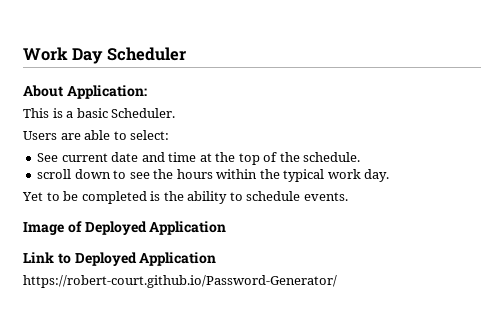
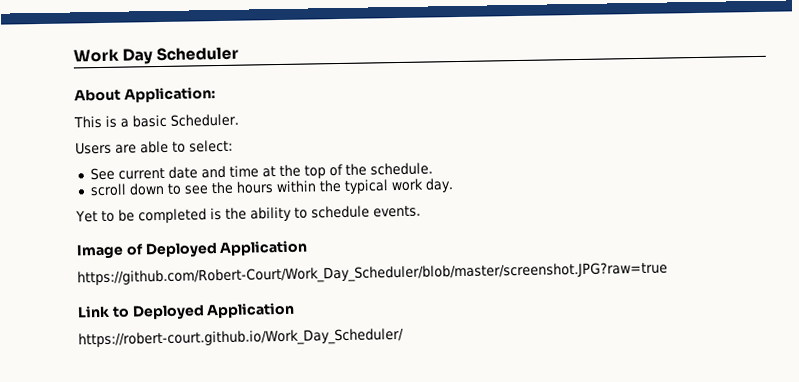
(227, 228) none -> [77,261,668,287] // https://github.com/Robert-Court/Work_Day_Scheduler/blob/master/screenshot.JPG?raw=true
[23,275,337,288] https://robert-court.github.io/Password-Generator/ -> [78,327,404,349] https://robert-court.github.io/Work_Day_Scheduler/

